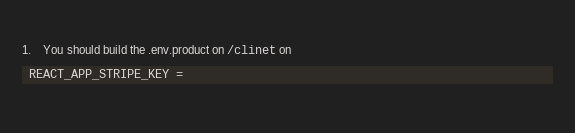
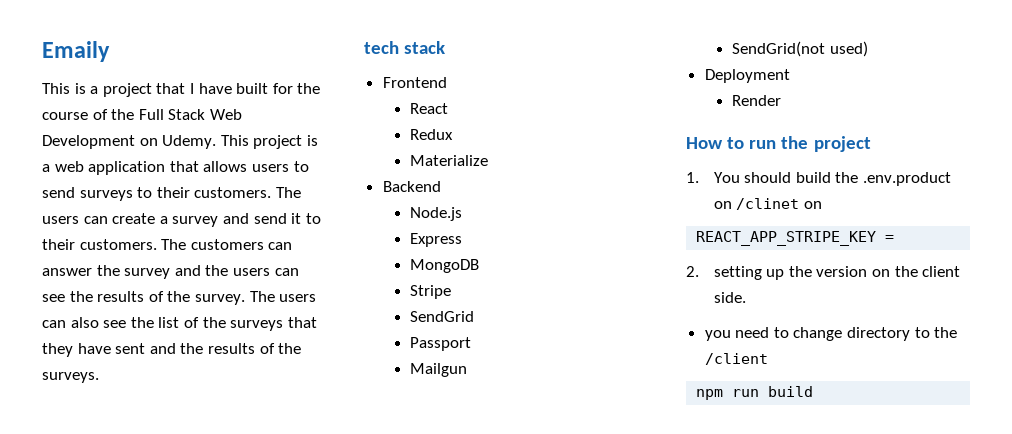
(22, 49) none -> [42,41,110,62] [42,83,321,97] [42,109,242,120] [42,135,318,149] [42,161,309,175] [42,187,301,201] [42,213,321,227] [42,239,293,250] [42,265,299,279] [42,291,317,305] [42,317,317,331] [42,343,302,357] [42,372,99,383] [364,41,446,54] [382,77,447,88] [410,103,449,114] [410,129,454,140] [410,155,489,166] [382,181,441,192] [410,207,463,221] [410,233,463,247] [410,259,480,273] [410,285,452,299] [410,311,475,322] [410,337,472,351] [410,363,468,377] [732,41,868,57] [704,69,790,83] [732,95,782,106] [686,136,871,152] Emaily // This is a project that I have built for the course of the Full Stack Web Development on Udemy. This project is a web application that allows users to send surveys to their customers. The users can create a survey and send it to their customers. The customers can answer the survey and the users can see the results of the survey. The users can also see the list of the surveys that they have sent and the results of the surveys. // tech stack // Frontend // React // Redux // Materialize // Backend // Node.js // Express // MongoDB // Stripe // SendGrid // Passport // Mailgun // SendGrid(not used) // Deployment // Render // How to run the project //
(183, 75) none -> [686,266,961,280] [713,292,746,303] [704,327,958,341] [704,353,768,365] [696,386,814,400] // 2. setting up the version on the client side. // you need to change directory to the /client // npm run build

